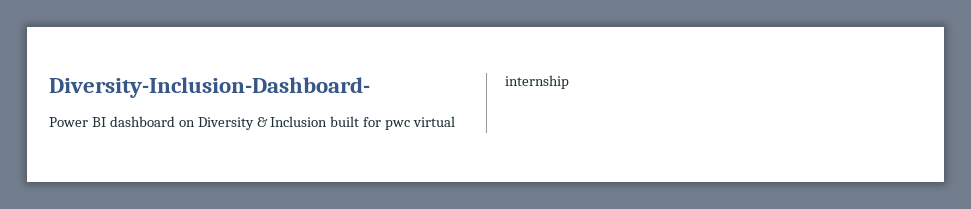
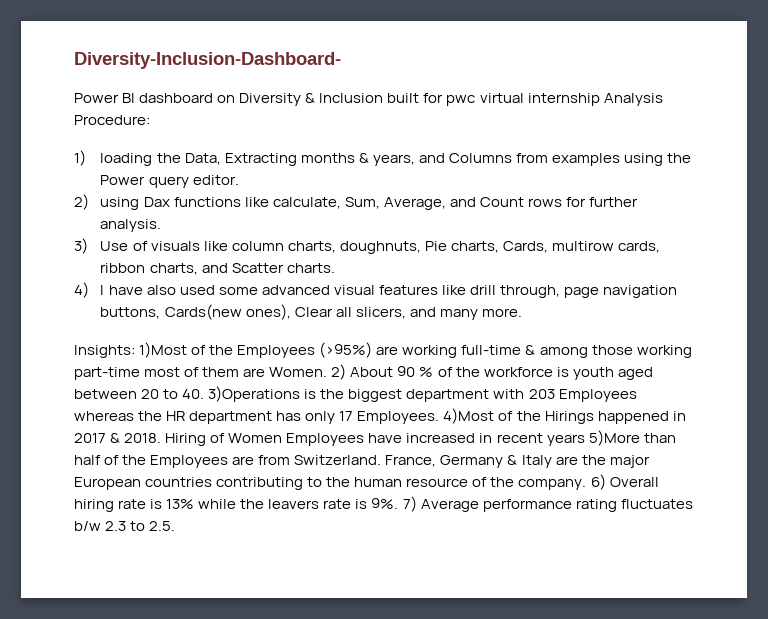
(569, 82) none -> [603,93,663,106] [74,115,150,125] [74,150,692,166] [100,175,239,188] [74,194,639,210] [100,219,162,232] [74,238,661,254] [100,263,335,275] [74,282,678,298] [100,304,522,320] [74,342,692,358] [74,364,653,380] [74,386,637,402] [74,408,686,424] [74,430,676,446] [74,455,650,468] [74,474,659,490] [74,496,693,512] [74,521,176,531] Analysis Procedure: // 1) loading the Data, Extracting months & years, and Columns from examples using the Power query editor. // 2) using Dax functions like calculate, Sum, Average, and Count rows for further analysis. // 3) Use of visuals like column charts, doughnuts, Pie charts, Cards, multirow cards, ribbon charts, and Scatter charts. // 4) I have also used some advanced visual features like drill through, page navigation buttons, Cards(new ones), Clear all slicers, and many more. // Insights: 1)Most of the Employees (>95%) are working full-time & among those working part-time most of them are Women. 2) About 90 % of the workforce is youth aged between 20 to 40. 3)Operations is the biggest department with 203 Employees whereas the HR department has only 17 Employees. 4)Most of the Hirings happened in 2017 & 2018. Hiring of Women Employees have increased in recent years 5)More than half of the Employees are from Switzerland. France, Germany & Italy are the major European countries contributing to the human resource of the company. 6) Overall hiring rate is 13% while the leavers rate is 9%. 7) Average performance rating fluctuates b/w 2.3 to 2.5.

